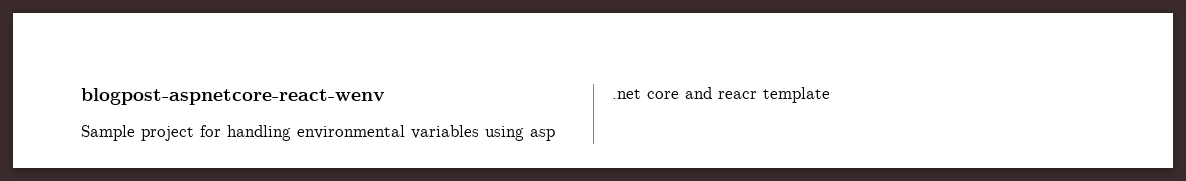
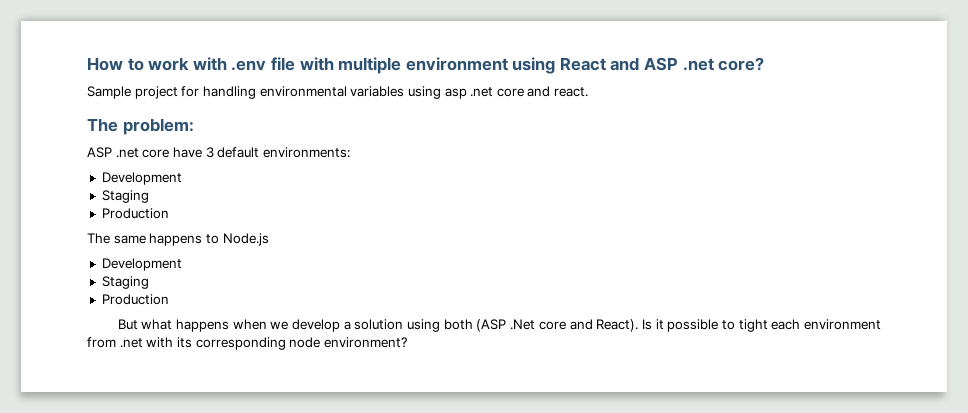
[81,88,385,105] blogpost-aspnetcore-react-wenv -> [87,57,765,74] How to work with .env file with multiple environment using React and ASP .net core?
[718,87,830,103] reacr template -> [554,87,589,97] [87,118,194,135] [87,147,350,158] [101,172,182,185] [101,190,149,203] [101,208,169,219] [87,233,269,246] [101,258,182,271] [101,276,149,289] [101,294,169,305] [117,319,882,332] [87,337,407,350] react. // The problem: // ASP .net core have 3 default environments: // Development // Staging // Production // The same happens to Node.js // Development // Staging // Production // But what happens when we develop a solution using both (ASP .Net core and React). Is it possible to tight each environment from .net with its corresponding node environment?

